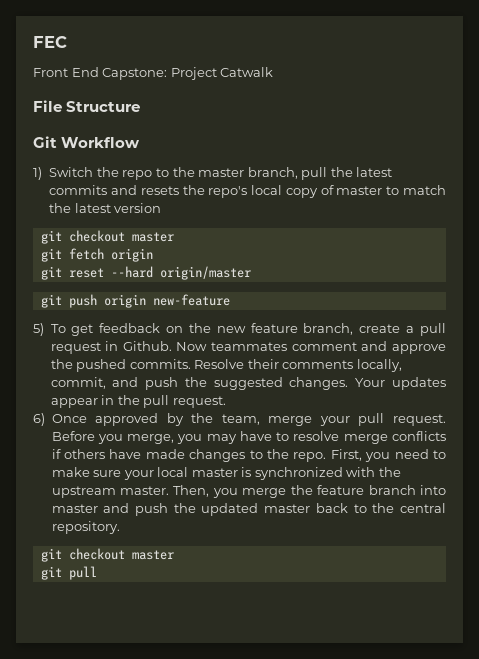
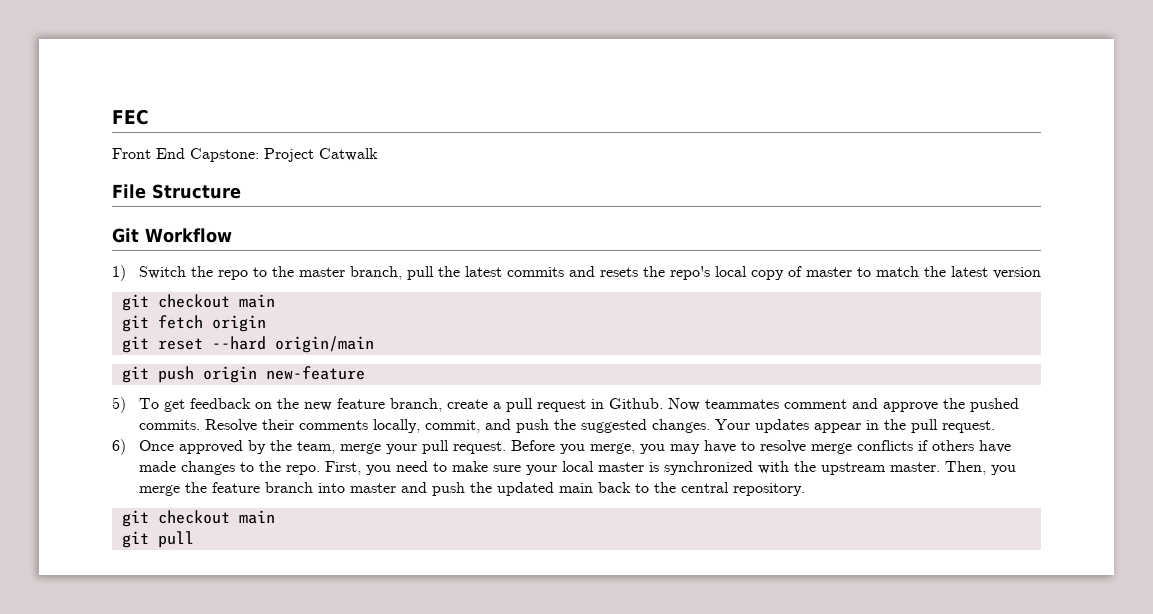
[131,232,174,242] master -> [238,294,275,308] main
[159,266,251,280] origin/master -> [274,336,374,353] origin/main
[264,504,311,513] master -> [558,483,593,493] main
[131,550,174,560] master -> [238,510,275,524] main

